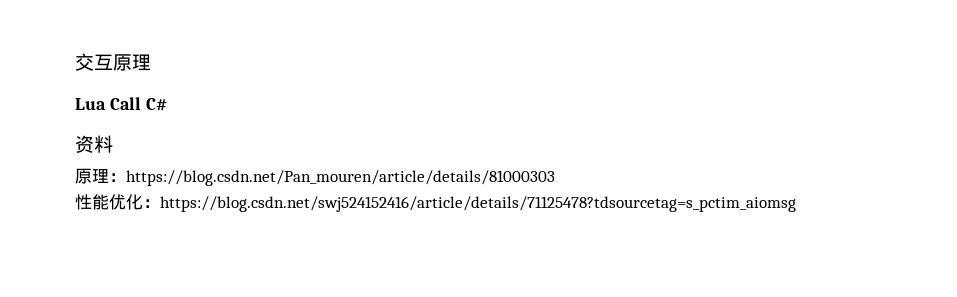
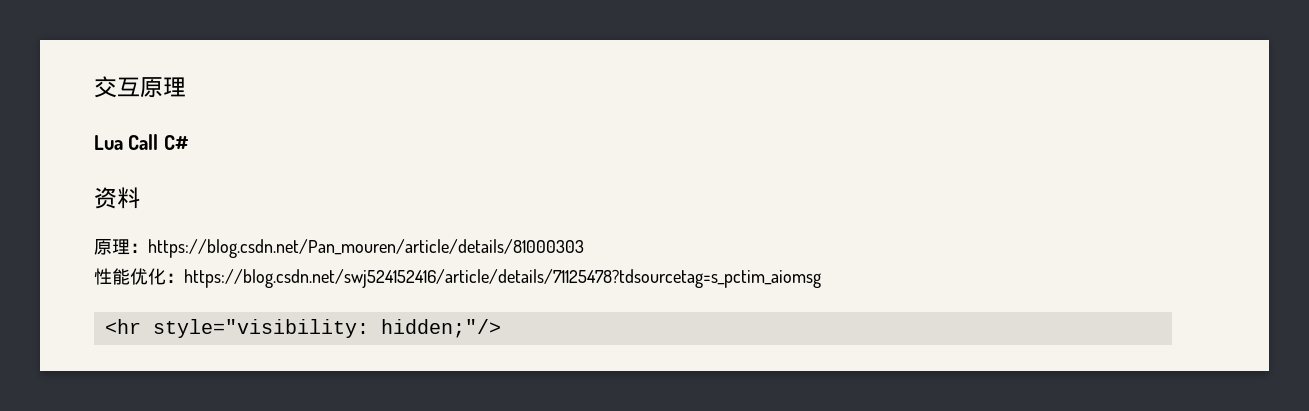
(796, 204) none -> [104,319,501,338] // <hr style="visibility: hidden;"/>

